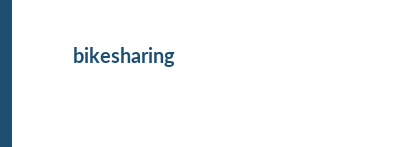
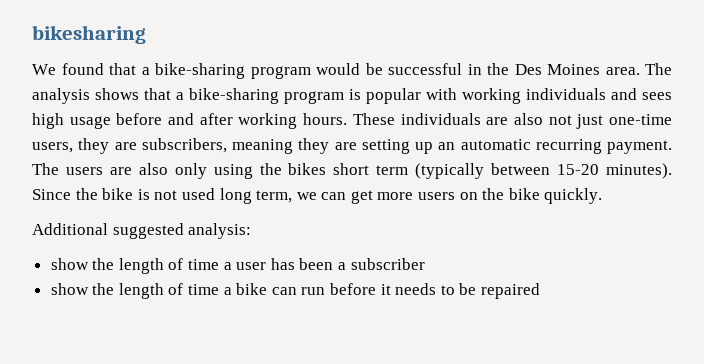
(175, 57) none -> [32,63,672,79] [32,88,672,104] [32,113,672,129] [32,138,672,154] [32,163,672,179] [32,188,603,204] [32,223,252,239] [50,258,425,274] [50,283,540,299] // We found that a bike-sharing program would be successful in the Des Moines area. The analysis shows that a bike-sharing program is popular with working individuals and sees high usage before and after working hours. These individuals are also not just one-time users, they are subscribers, meaning they are setting up an automatic recurring payment. The users are also only using the bikes short term (typically between 15-20 minutes). Since the bike is not used long term, we can get more users on the bike quickly. // Additional suggested analysis: // show the length of time a user has been a subscriber // show the length of time a bike can run before it needs to be repaired

